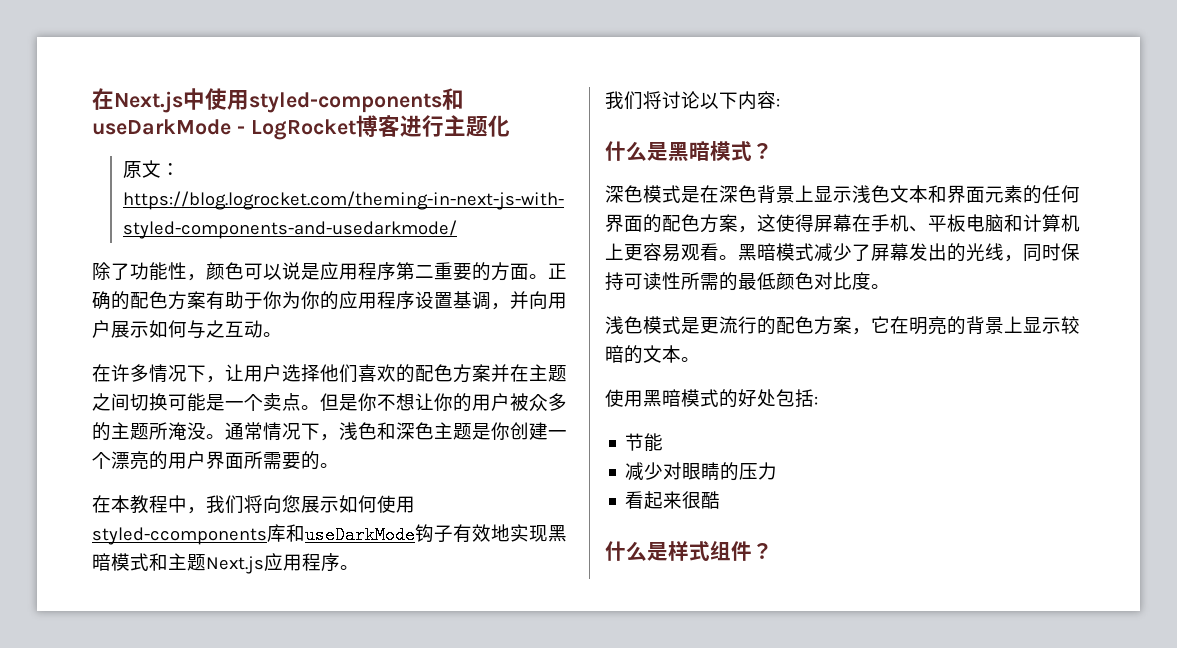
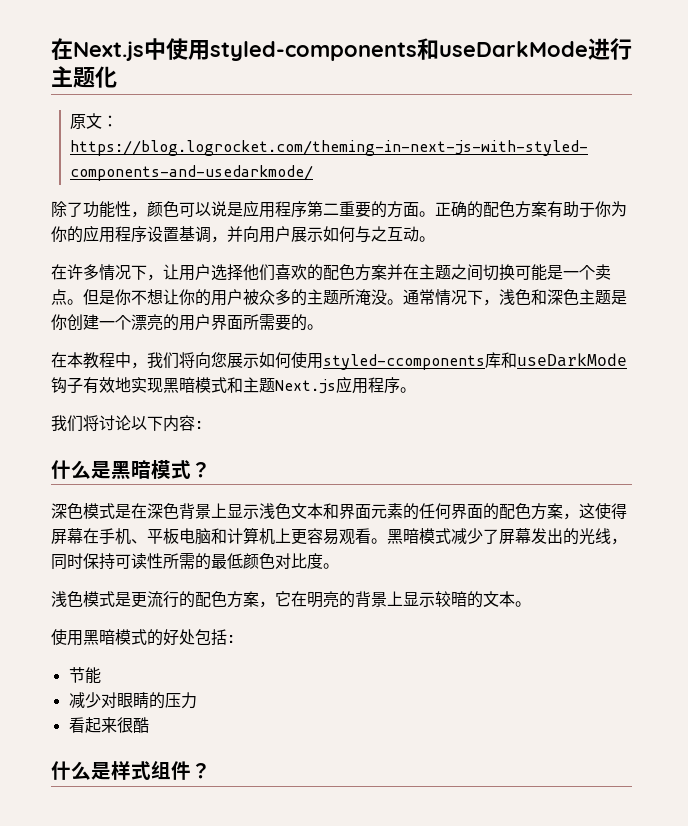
[236,115,400,140] - LogRocket博客 -> (588, 49) none

